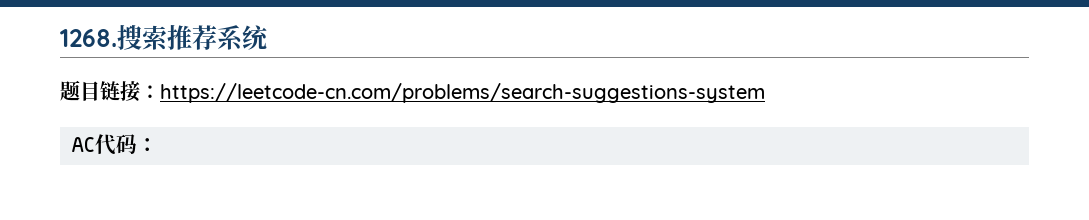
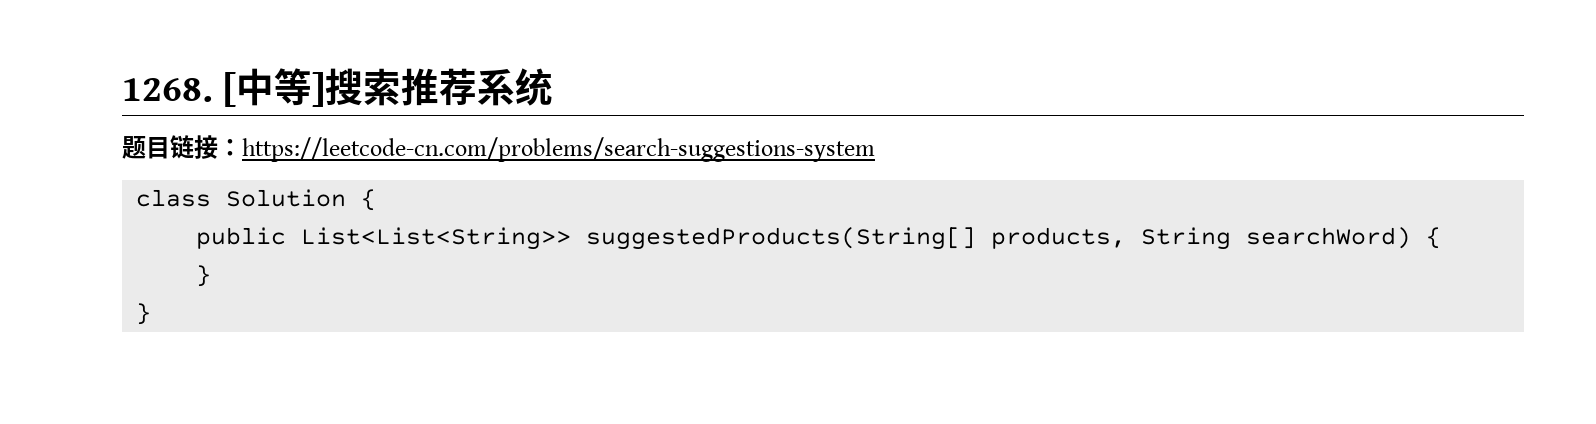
(117, 38) none -> [223,68,326,107] [中等]
[72,134,158,155] AC代码： -> [136,189,377,211] [196,227,1442,250] [196,265,212,287] [136,303,152,325] class Solution { // public List<List<String>> suggestedProducts(String[] products, String searchWord) { // } // }

